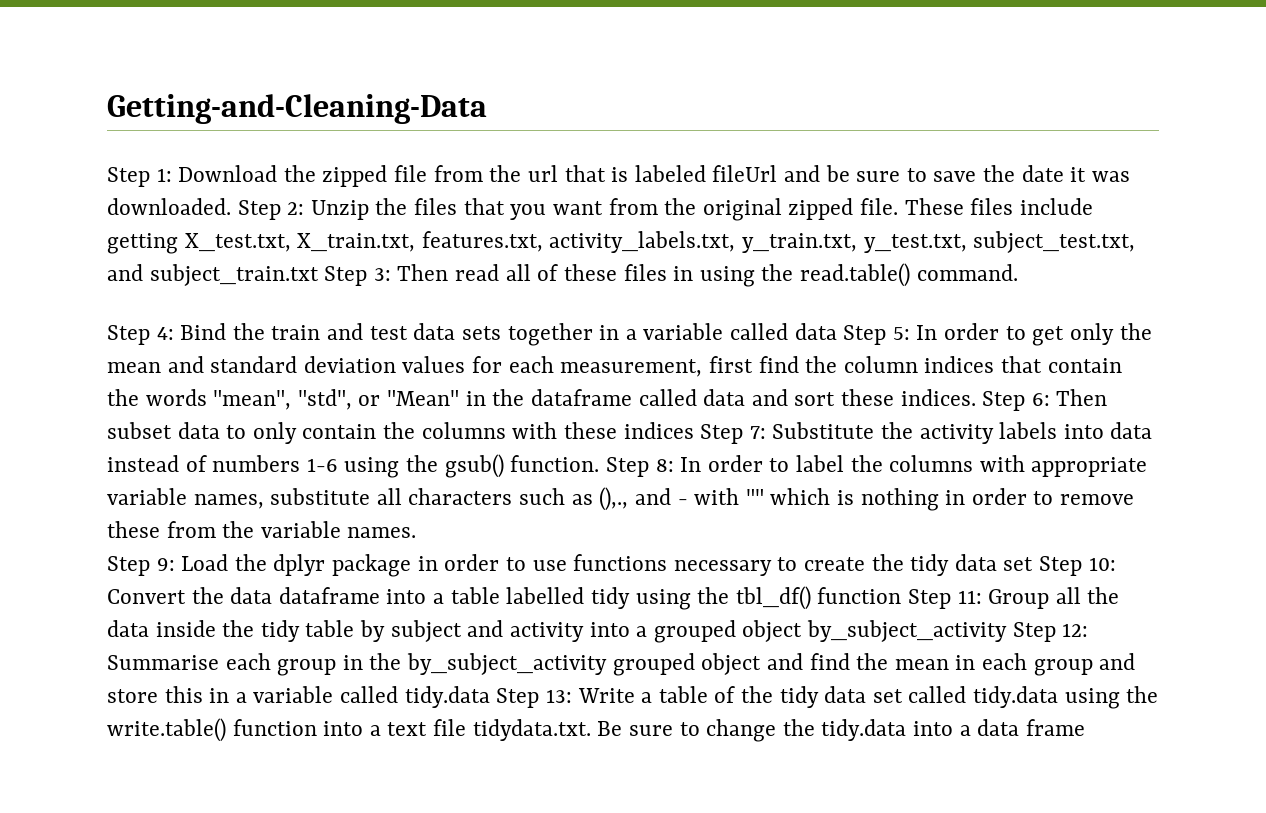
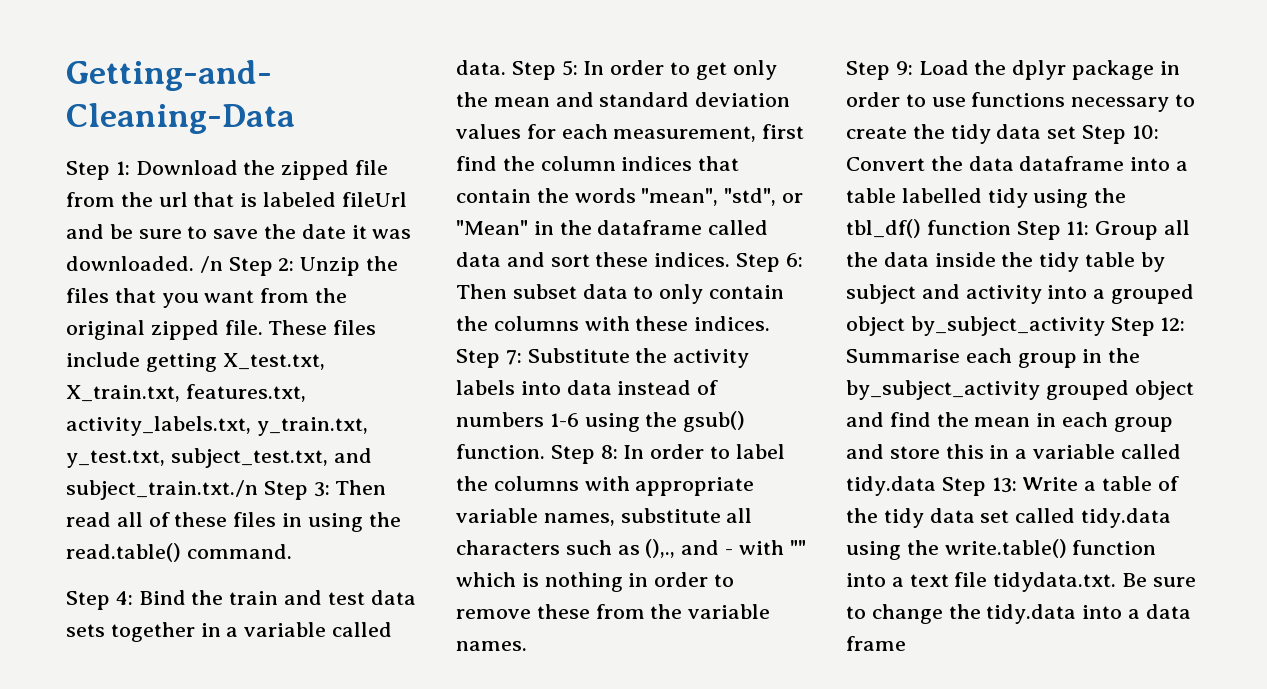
(231, 206) none -> [199,256,223,273] /n
[149,264,319,286] subject_train.txt -> [66,480,258,500] subject_train.txt./n
[794,323,837,340] data -> [456,60,506,75] data.
[623,422,694,439] indices -> [694,316,771,331] indices.

